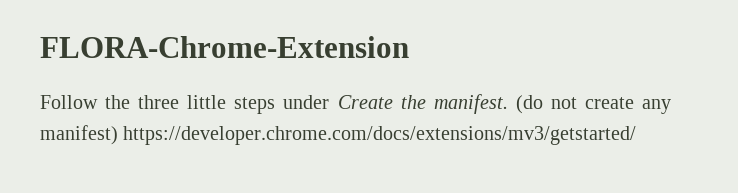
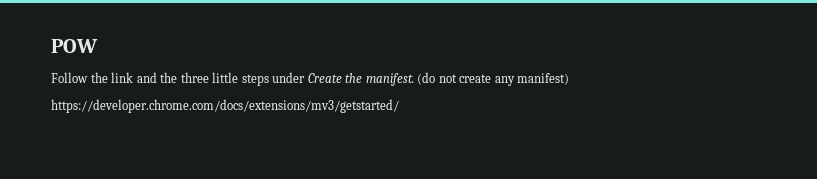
[40,36,409,58] FLORA-Chrome-Extension -> [51,39,98,53] POW
(131, 102) none -> [111,72,178,83] link and the
(118, 135) none -> (570, 79) //

